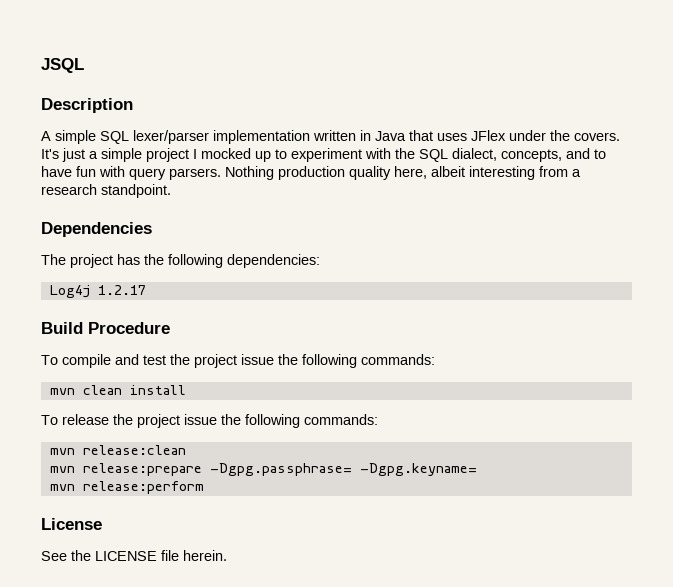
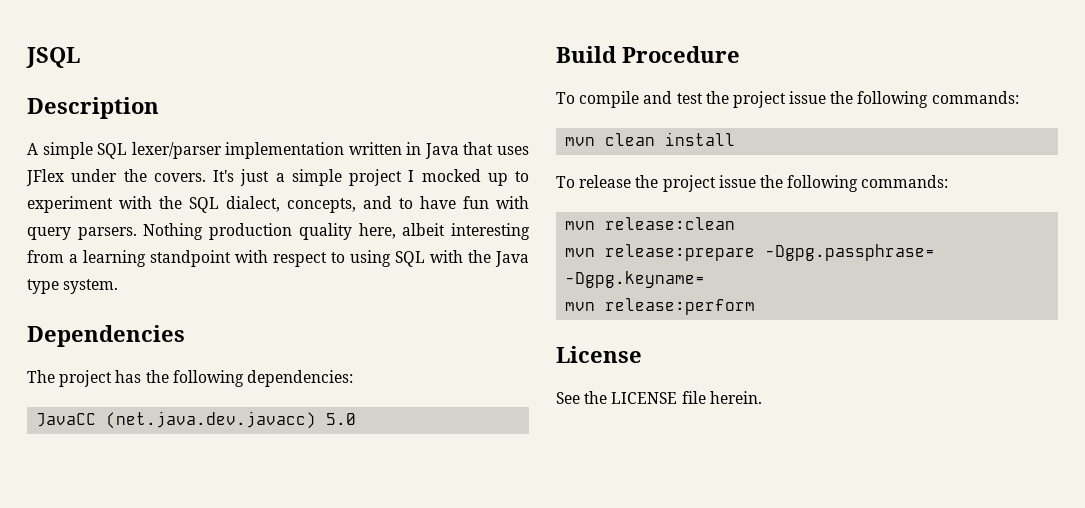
[41,184,171,198] research standpoint. -> [83,250,529,267] [27,279,119,294] learning standpoint with respect to using SQL with the Java type system.
[49,285,146,298] Log4j 1.2.17 -> [36,411,357,429] JavaCC (net.java.dev.javacc) 5.0

